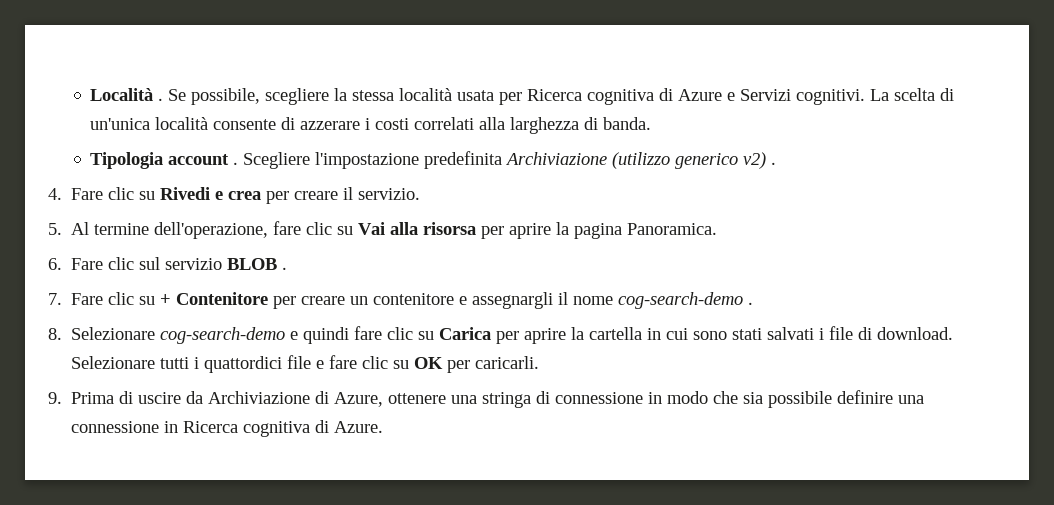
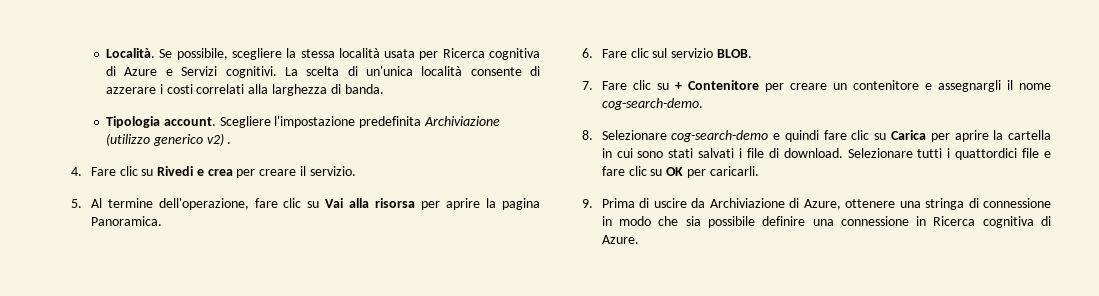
[90,88,164,101] Località . -> [106,48,156,58] Località.
[168,154,239,165] account . -> [163,117,216,126] account.
[227,258,288,270] BLOB . -> [716,49,752,58] BLOB.
[618,292,754,309] cog-search-demo . -> [601,98,703,110] cog-search-demo.

